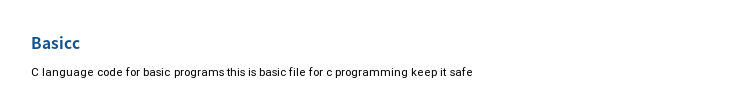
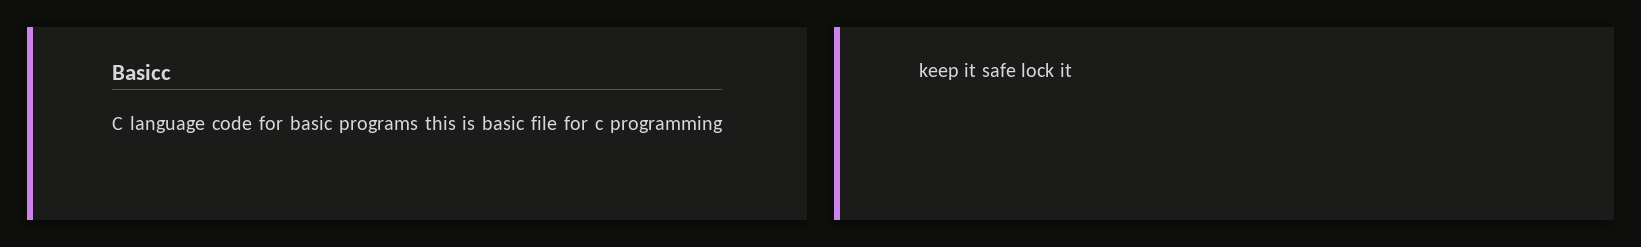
(473, 71) none -> [1021,63,1072,77] lock it

